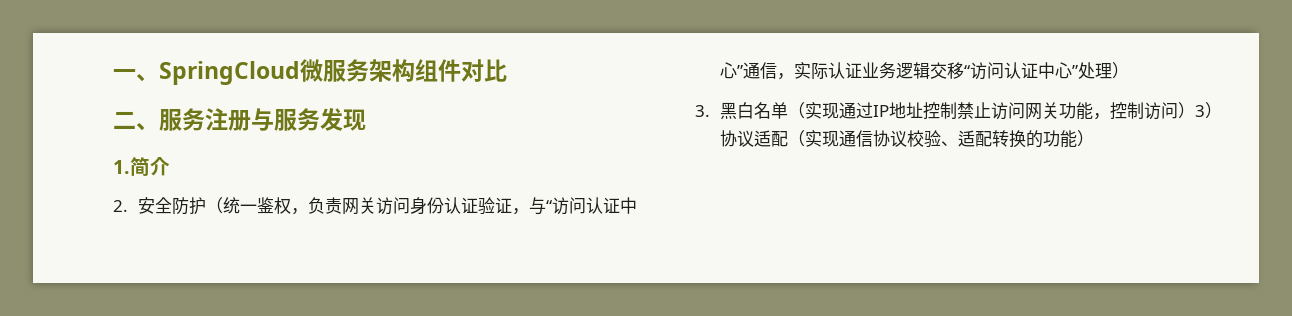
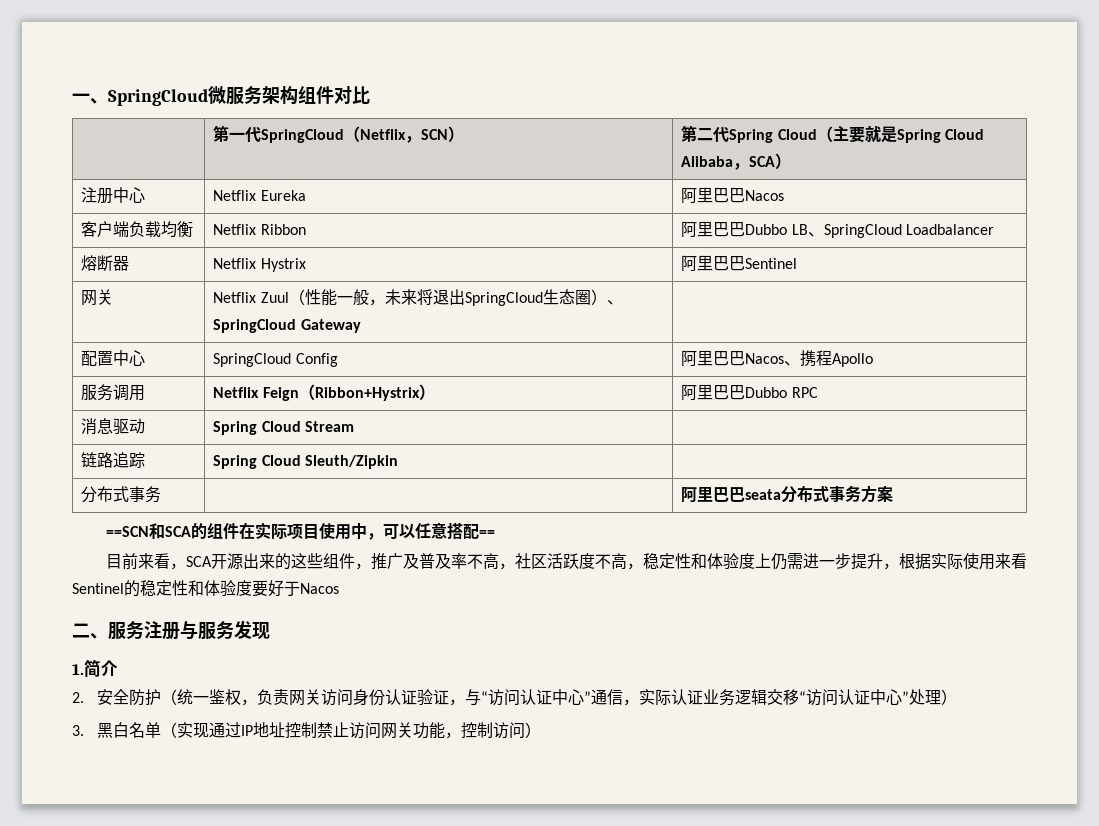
(507, 70) none -> [213,125,465,143] [681,125,984,143] [681,153,792,170] [81,187,146,204] [213,190,306,201] [681,187,785,204] [81,221,194,238] [213,224,306,235] [681,221,994,238] [81,255,130,271] [213,258,306,272] [681,255,798,272] [81,289,114,306] [213,289,623,306] [213,319,361,333] [81,350,146,366] [213,353,338,367] [681,350,874,367] [81,384,146,401] [213,384,435,401] [681,384,818,401] [81,418,146,435] [213,421,354,435] [81,452,146,468] [213,455,398,469] [81,486,162,503] [681,485,894,503] [105,522,495,540] [105,553,1027,570] [72,580,339,597] // | 第⼀代SpringCloud（Netflix，SCN） | 第⼆代Spring Cloud（主要就是Spring Cloud Alibaba，SCA） // 注册中⼼ | Netflix Eureka | 阿⾥巴巴Nacos // 客户端负载均衡 | Netflix Ribbon | 阿⾥巴巴Dubbo LB、SpringCloud Loadbalancer // 熔断器 | Netflix Hystrix | 阿⾥巴巴Sentinel // ⽹关 | Netflix Zuul（性能⼀般，未来将退出SpringCloud⽣态圈）、SpringCloud Gateway | // 配置中⼼ | SpringCloud Config | 阿⾥巴巴Nacos、携程Apollo // 服务调⽤ | Netflix Feign（Ribbon+Hystrix） | 阿⾥巴巴Dubbo RPC // 消息驱动 | Spring Cloud Stream | // 链路追踪 | Spring Cloud Sleuth/Zipkin | // 分布式事务 | | 阿⾥巴巴seata分布式事务⽅案 // ==SCN和SCA的组件在实际项目使用中，可以任意搭配== // ⽬前来看，SCA开源出来的这些组件，推⼴及普及率不⾼，社区活跃度不⾼，稳定性和体验度上仍需进⼀步提升，根据实际使⽤来看Sentinel的稳定性和体验度要好于Nacos
[1194,102,1222,119] [719,130,1094,148] 3）协议适配（实现通信协议校验、适配转换的功能） -> (542, 730) none

